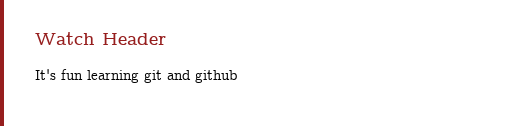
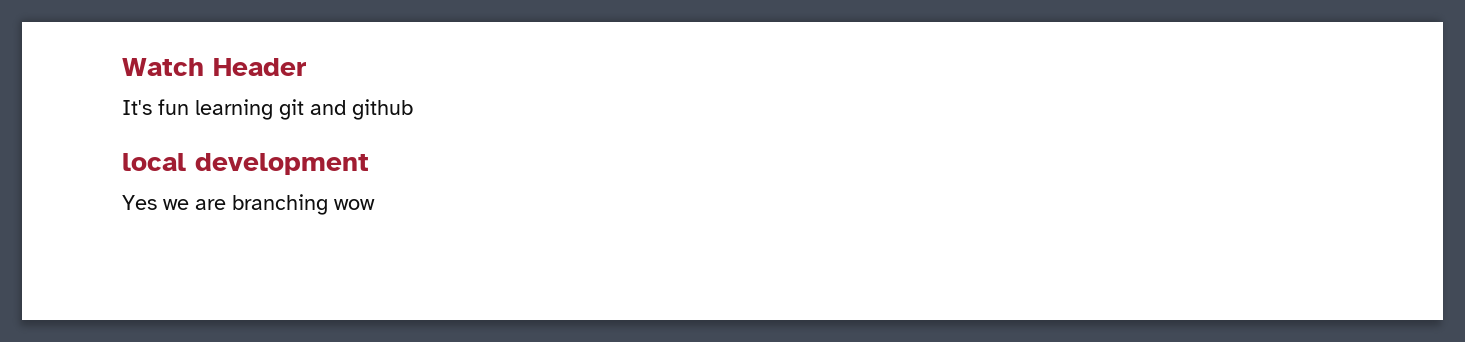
(237, 76) none -> [122,153,369,175] [122,194,375,215] // local development // Yes we are branching wow

